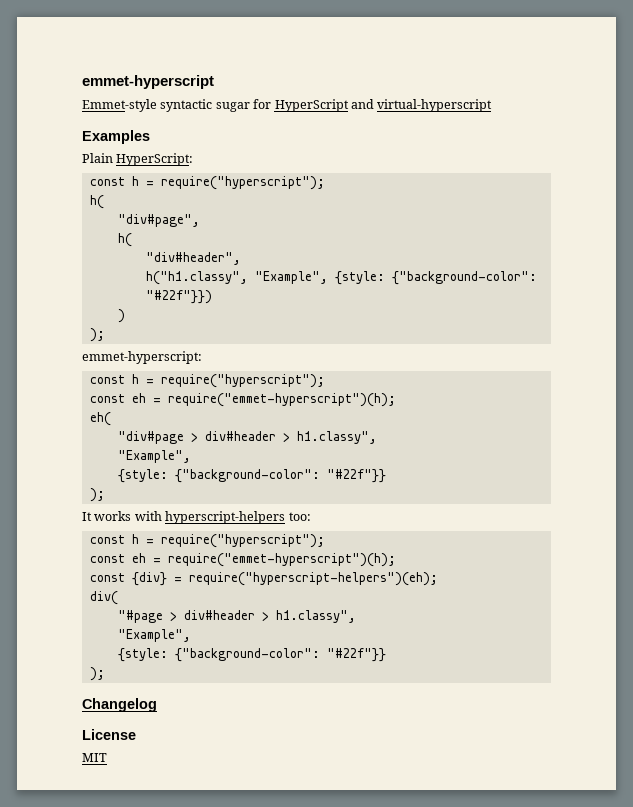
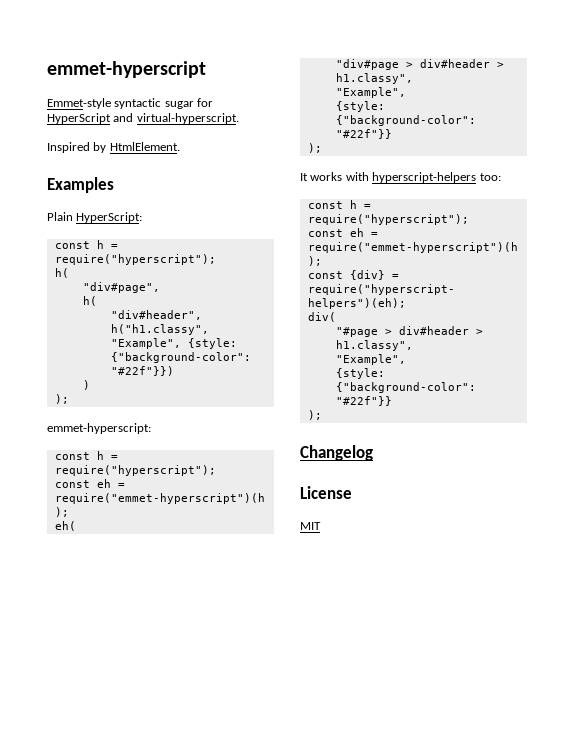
[377,99,493,112] virtual-hyperscript -> [136,113,239,124] [47,142,180,153] virtual-hyperscript. // Inspired by HtmlElement.

